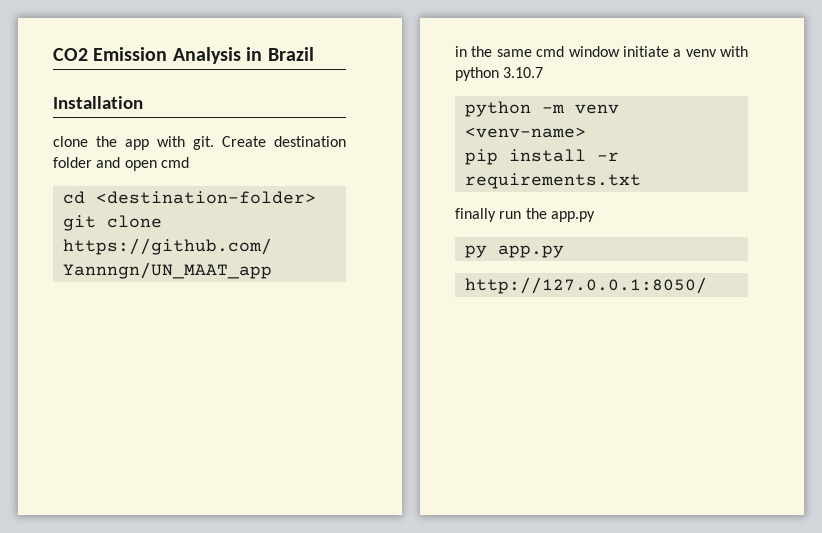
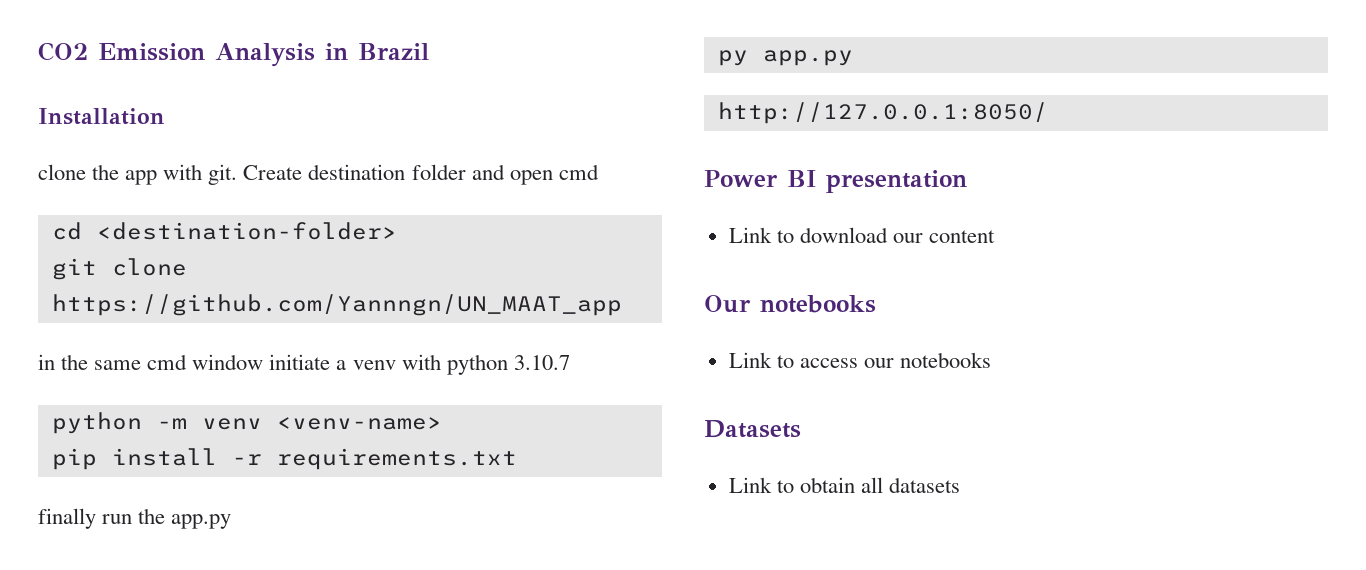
(707, 285) none -> [704,170,967,193] [728,227,996,243] [704,295,876,313] [728,352,992,368] [704,420,801,438] [728,477,961,493] // Power BI presentation // Link to download our content // Our notebooks // Link to access our notebooks // Datasets // Link to obtain all datasets

